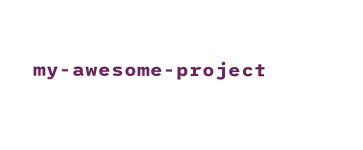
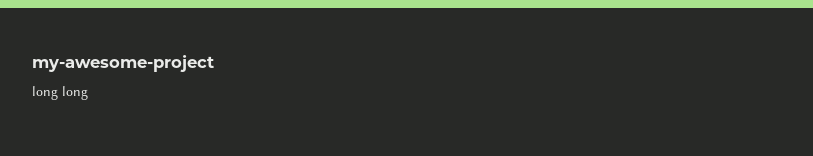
(268, 70) none -> [32,86,88,100] // long long

